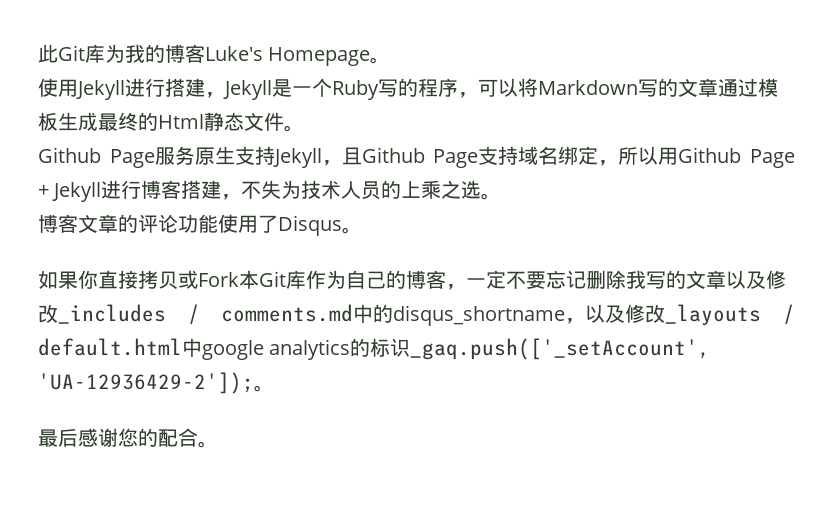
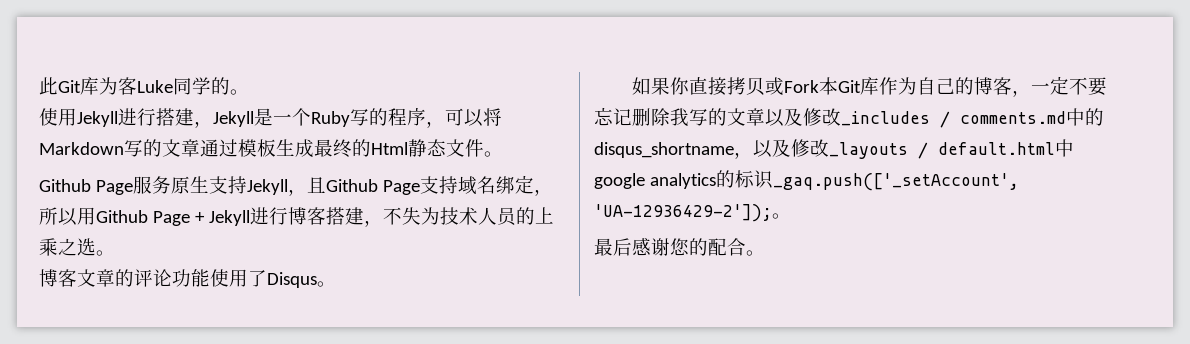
[125,44,371,66] 我的博客Luke's Homepage -> [118,77,230,95] 客Luke同学的

